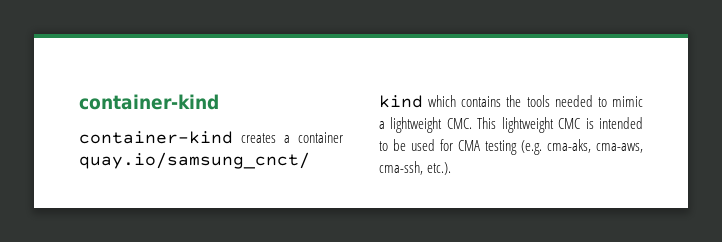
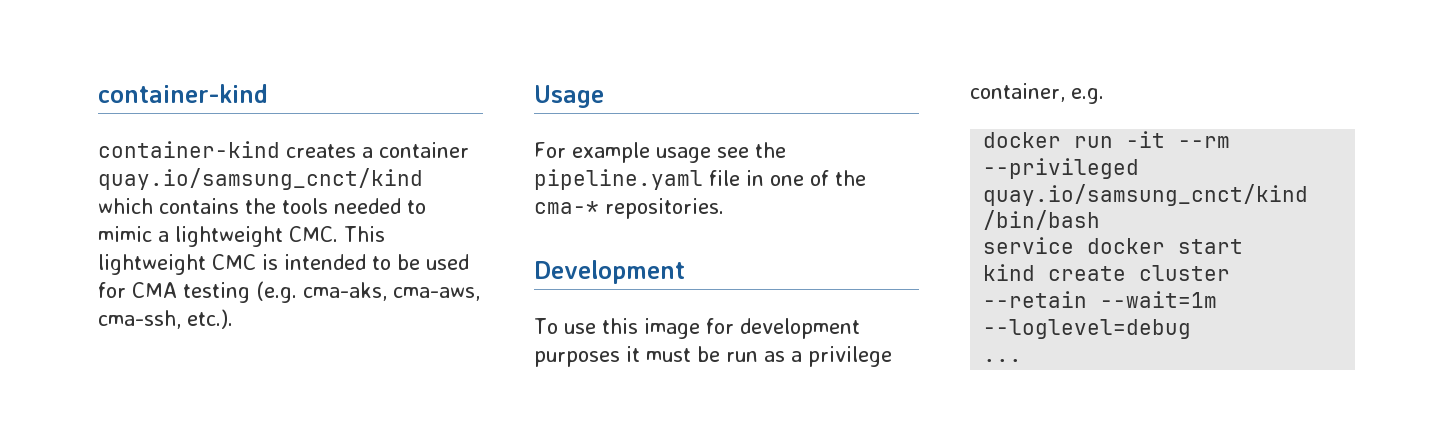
(452, 168) none -> [534,85,604,108] [534,142,786,163] [534,169,866,190] [534,198,724,219] [534,260,685,284] [534,318,860,339] [534,346,892,367] [970,83,1104,104] [983,131,1231,148] [983,158,1140,179] [983,184,1309,206] [983,210,1101,230] [983,237,1244,254] [983,264,1231,281] [983,291,1218,308] [983,319,1192,339] [983,359,1023,362] // Usage // For example usage see the pipeline.yaml file in one of the cma-* repositories. // Development // To use this image for development purposes it must be run as a privilege container, e.g. // docker run -it --rm --privileged quay.io/samsung_cnct/kind /bin/bash // service docker start // kind create cluster --retain --wait=1m --loglevel=debug // ...

